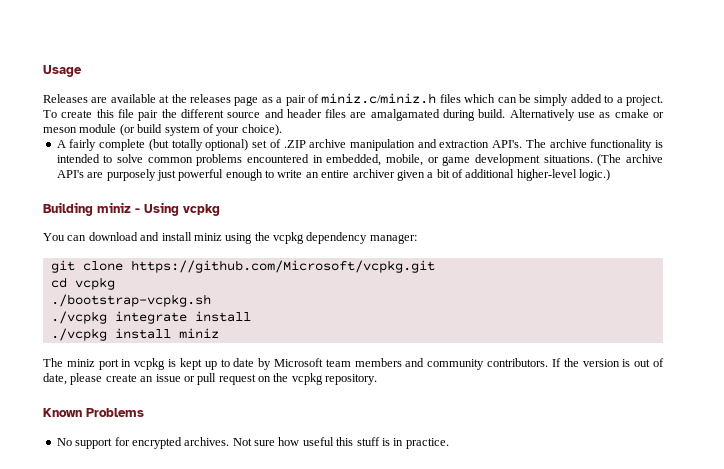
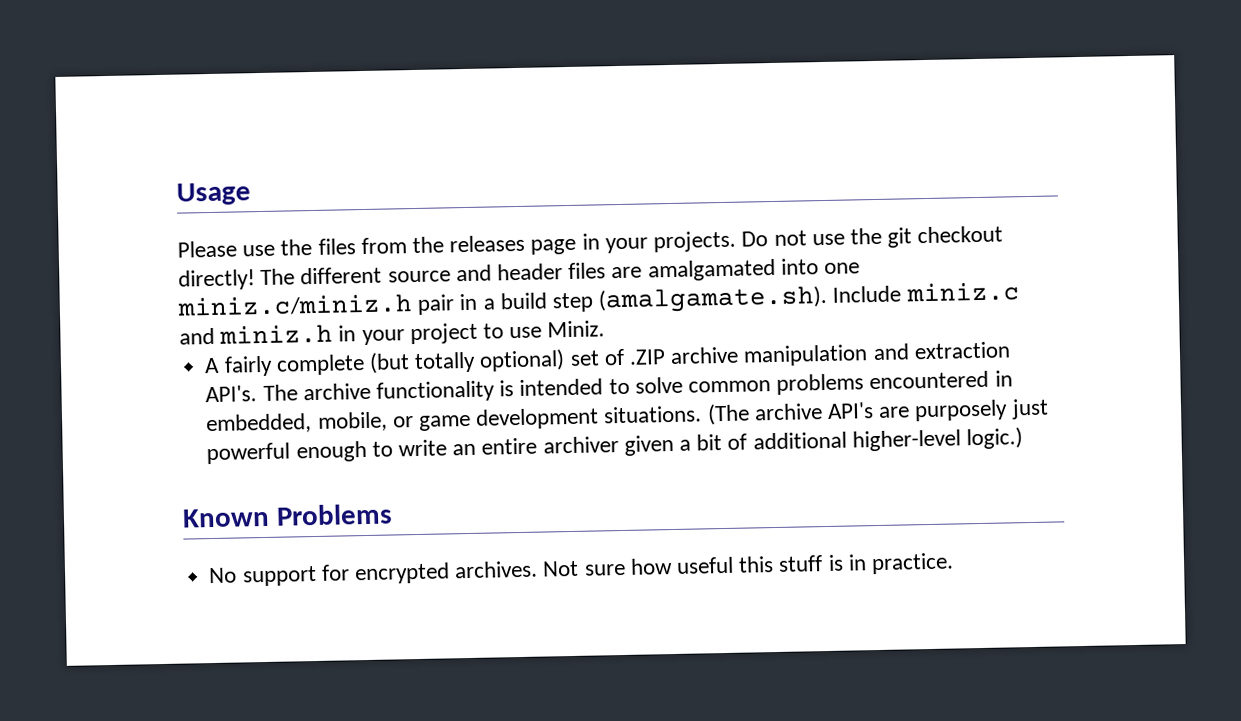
[43,93,663,106] [43,109,177,121] Releases are available at the releases page as a pair of miniz.c/miniz.h files which can be simply added to a project. To create this file pair the -> [177,225,1004,258] [178,268,296,291] Please use the files from the releases page in your projects. Do not use the git checkout directly! The
[443,109,664,121] [43,124,282,136] during build. Alternatively use as cmake or meson module (or build system of your choice). -> [780,258,861,275] [177,281,1020,317] [179,320,606,346] into one miniz.c/miniz.h pair in a build step (amalgamate.sh). Include miniz.c and miniz.h in your project to use Miniz.
[43,202,220,216] [43,232,417,244] [50,260,435,273] [50,277,115,290] [50,294,211,307] [50,311,251,324] [50,328,219,341] [43,358,665,370] [43,373,378,385] // Building miniz - Using vcpkg // You can download and install miniz using the vcpkg dependency manager: // git clone https://github.com/Microsoft/vcpkg.git // cd vcpkg // ./bootstrap-vcpkg.sh // ./vcpkg integrate install // ./vcpkg install miniz // The miniz port in vcpkg is kept up to date by Microsoft team members and community contributors. If the version is out of date, please create an issue or pull request on the vcpkg repository. -> (1024, 438) none

